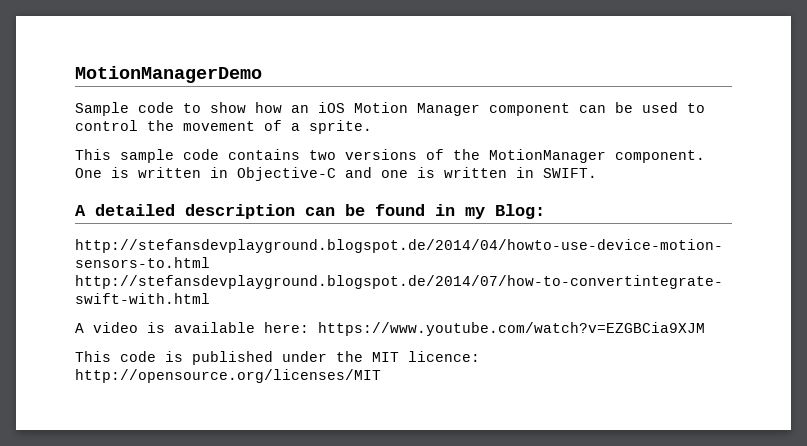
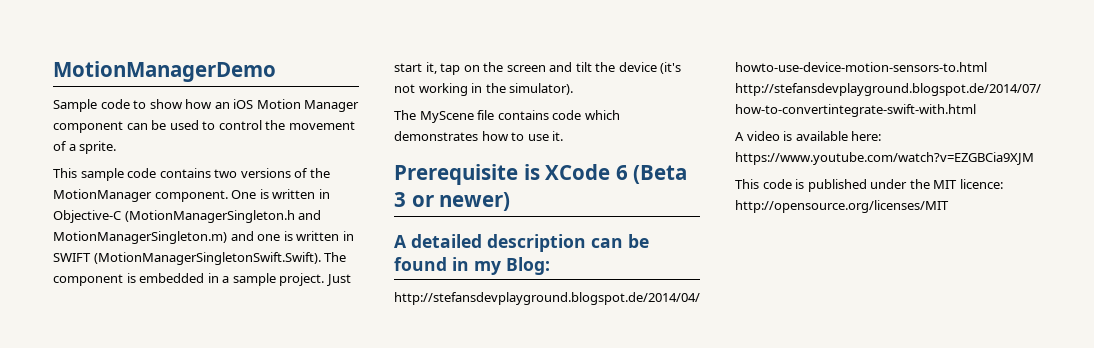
(336, 174) none -> [124,210,322,223] [53,231,227,244] (MotionManagerSingleton.h and MotionManagerSingleton.m)
[543,168,597,178] SWIFT. -> [53,252,347,265] [53,273,351,286] [394,62,682,75] [394,83,574,96] [394,110,620,123] [394,131,564,141] [394,164,688,185] [394,192,511,211] SWIFT (MotionManagerSingletonSwift.Swift). The component is embedded in a sample project. Just start it, tap on the screen and tilt the device (it's not working in the simulator). // The MyScene file contains code which demonstrates how to use it. // Prerequisite is XCode 6 (Beta 3 or newer)

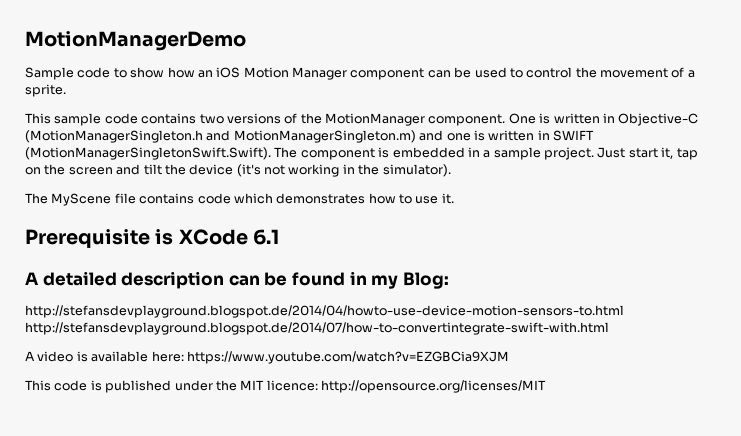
[615,165,688,184] [394,192,511,211] 6 (Beta 3 or newer) -> [252,229,279,245] 6.1

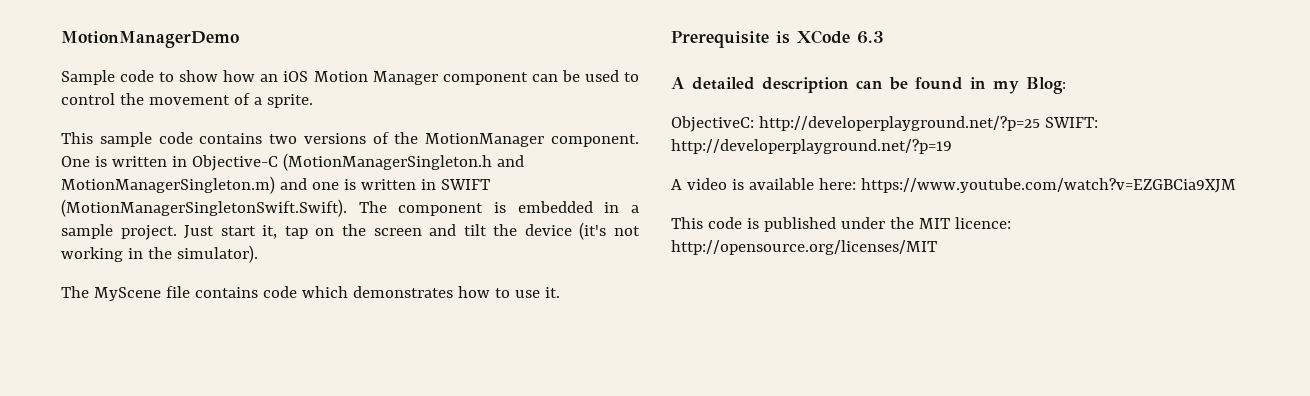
[252,229,279,245] 6.1 -> [857,31,884,44] 6.3
[25,305,624,318] [25,322,609,335] http://stefansdevplayground.blogspot.de/2014/04/howto-use-device-motion-sensors-to.html http://stefansdevplayground.blogspot.de/2014/07/how-to-convertintegrate-swift-with.html -> [671,116,1098,132] [671,139,952,154] ObjectiveC: http://developerplayground.net/?p=25 SWIFT: http://developerplayground.net/?p=19

